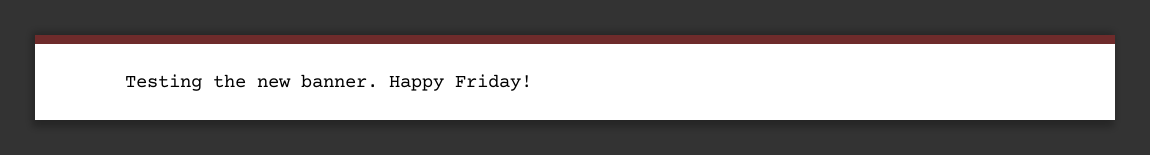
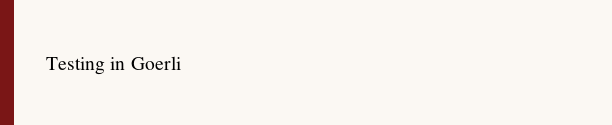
[213,74,532,91] the new banner. Happy Friday! -> [110,56,181,70] in Goerli

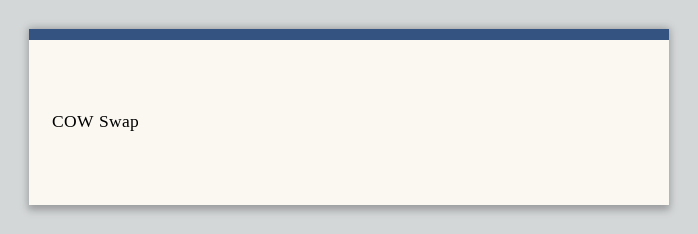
[46,56,181,75] Testing in Goerli -> [52,116,139,131] COW Swap

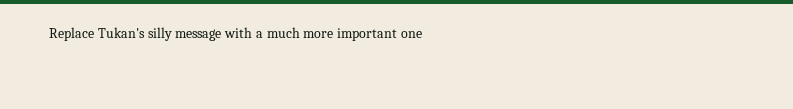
[52,116,139,131] COW Swap -> [49,27,423,41] Replace Tukan's silly message with a much more important one

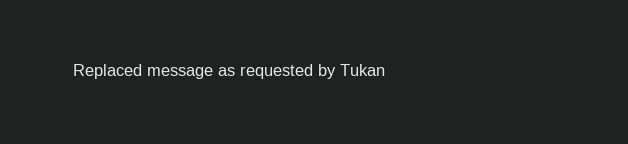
[49,27,423,41] Replace Tukan's silly message with a much more important one -> [73,64,385,79] Replaced message as requested by Tukan

